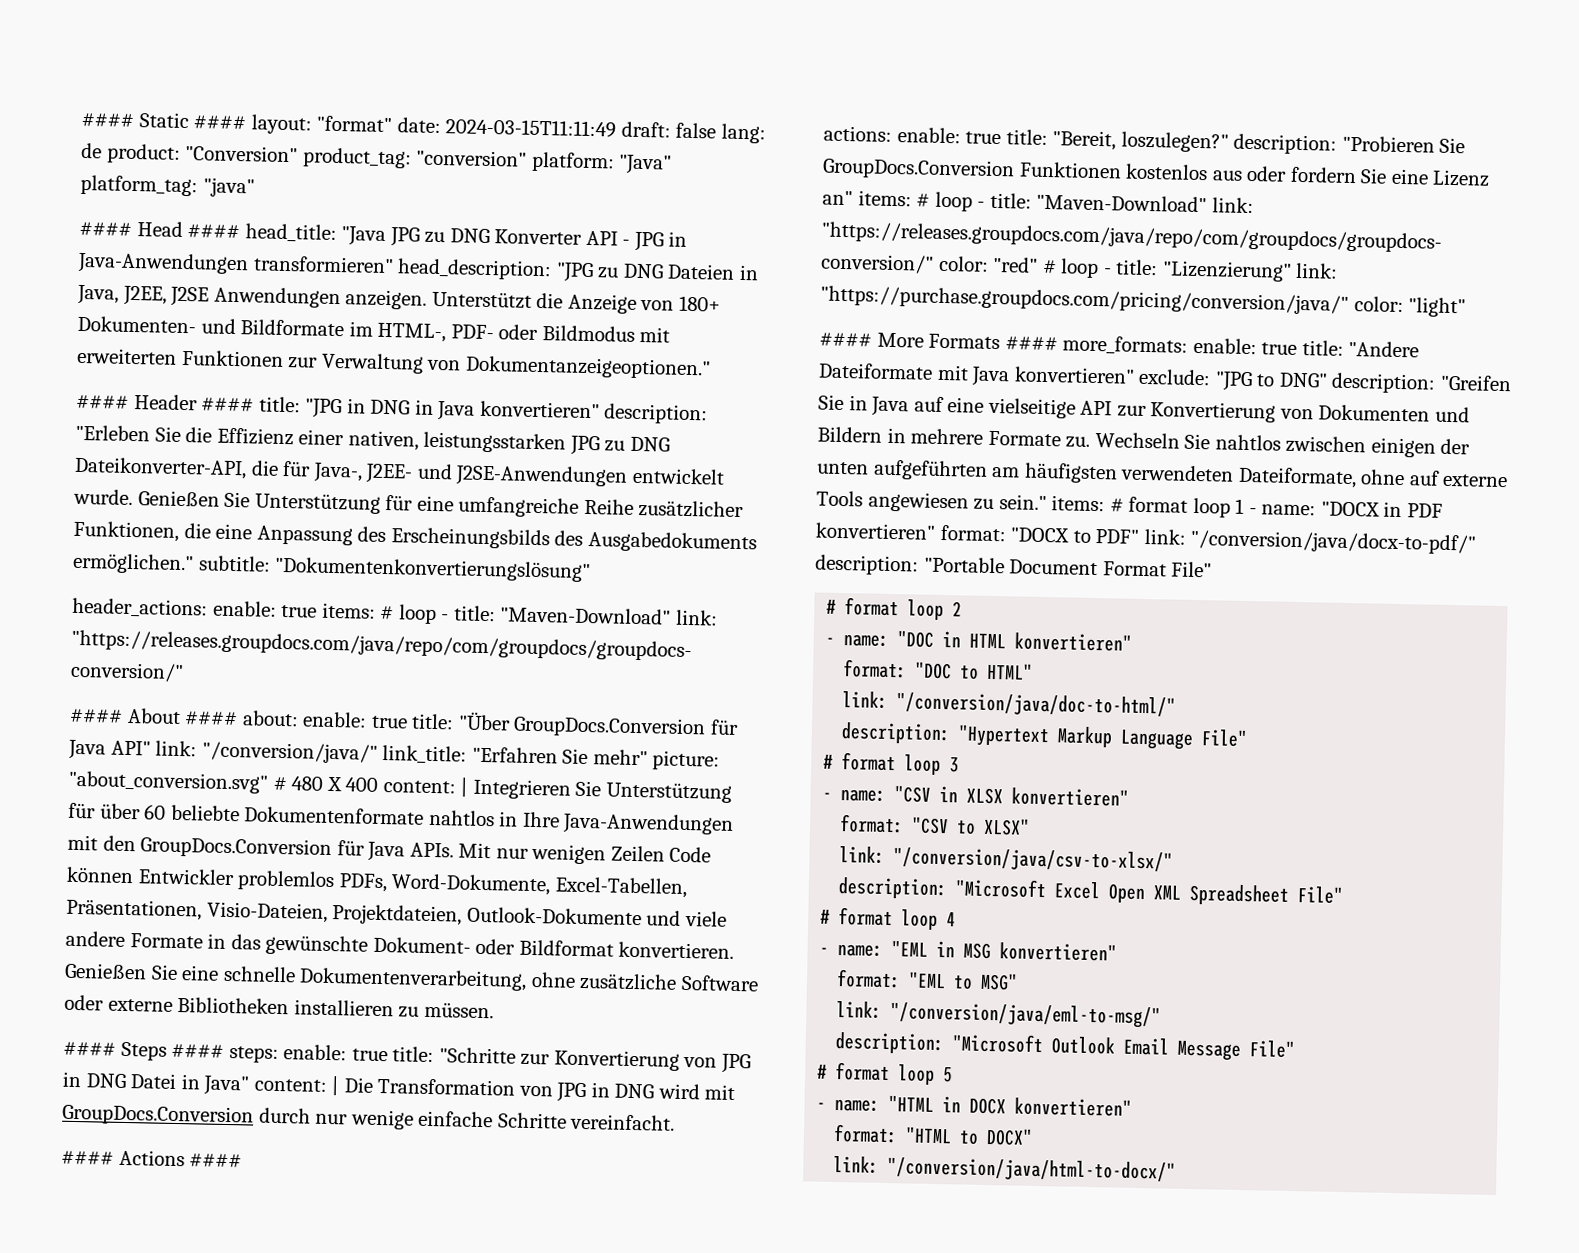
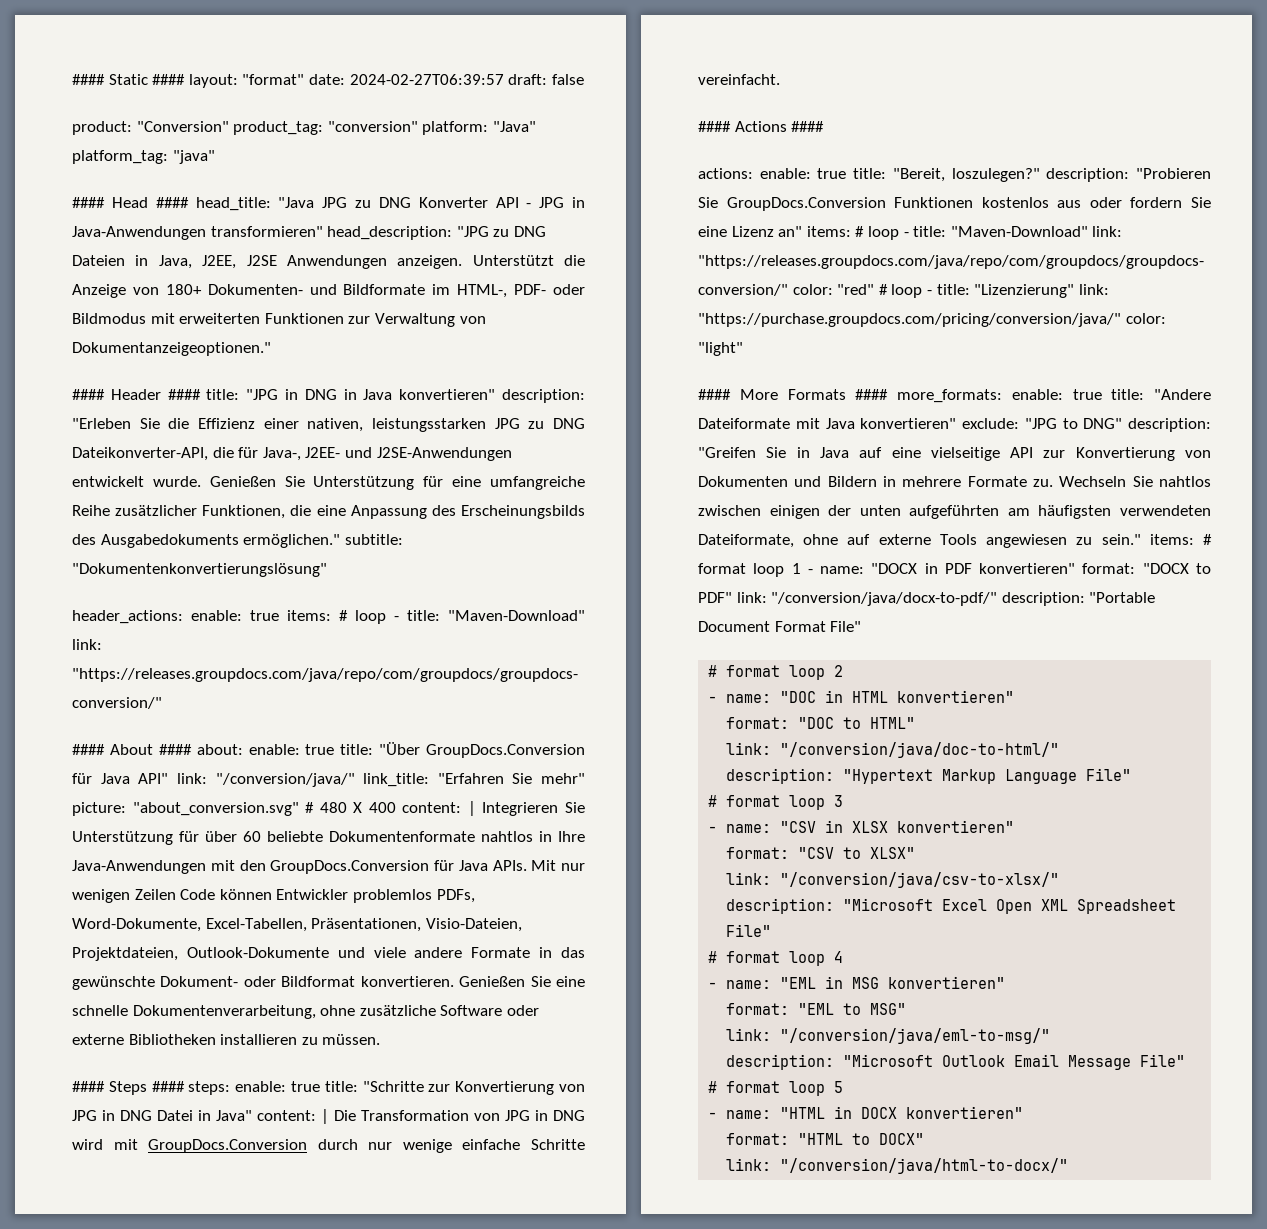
[445,118,617,138] 2024-03-15T11:11:49 -> [349,74,504,85] 2024-02-27T06:39:57
[720,123,766,144] [81,142,102,159] lang: de -> (584, 79) //

